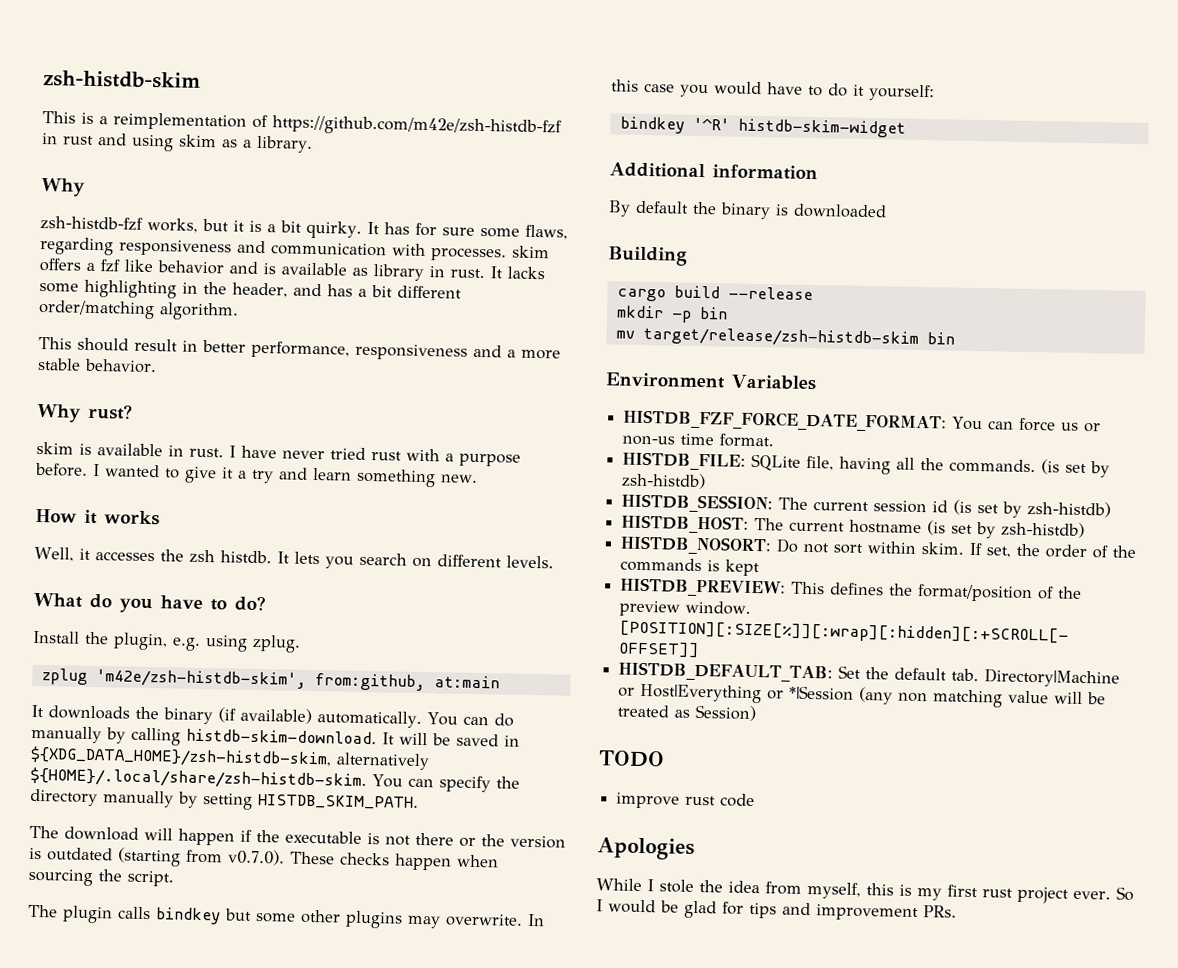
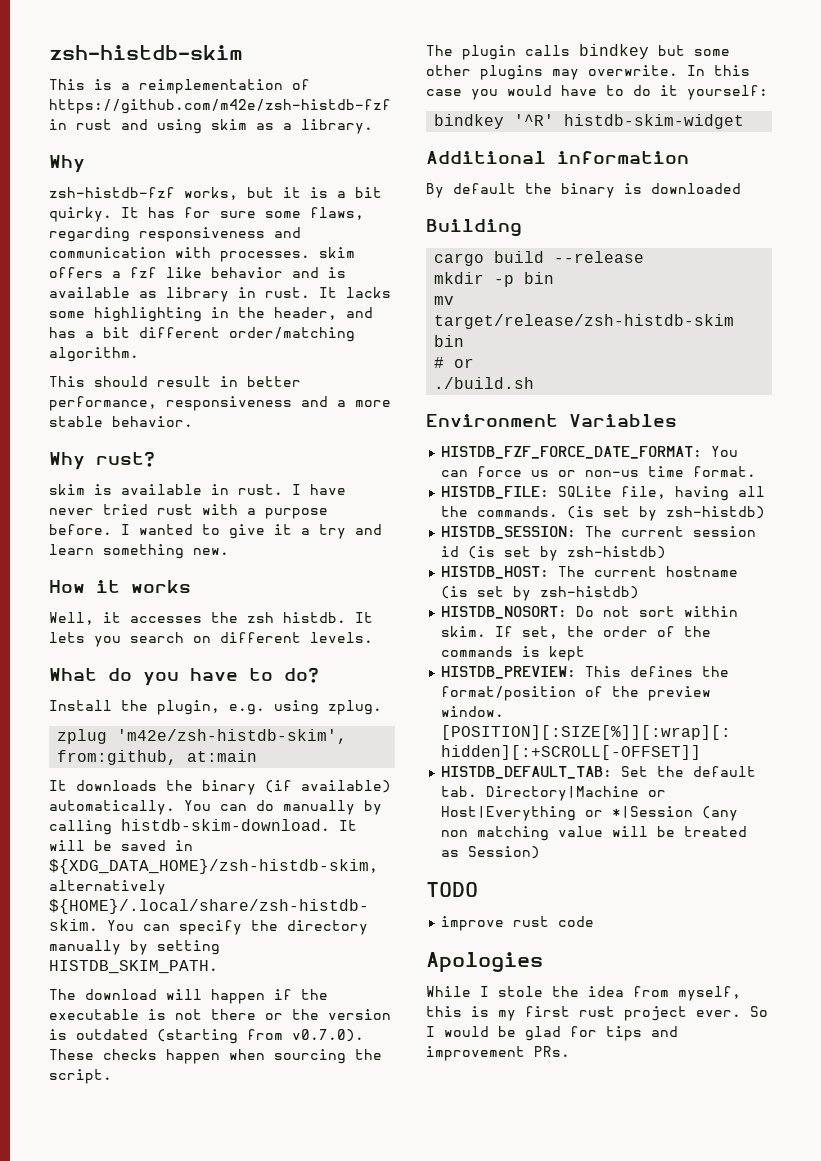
(955, 338) none -> [434,357,475,368] [434,377,535,389] // # or // ./build.sh

